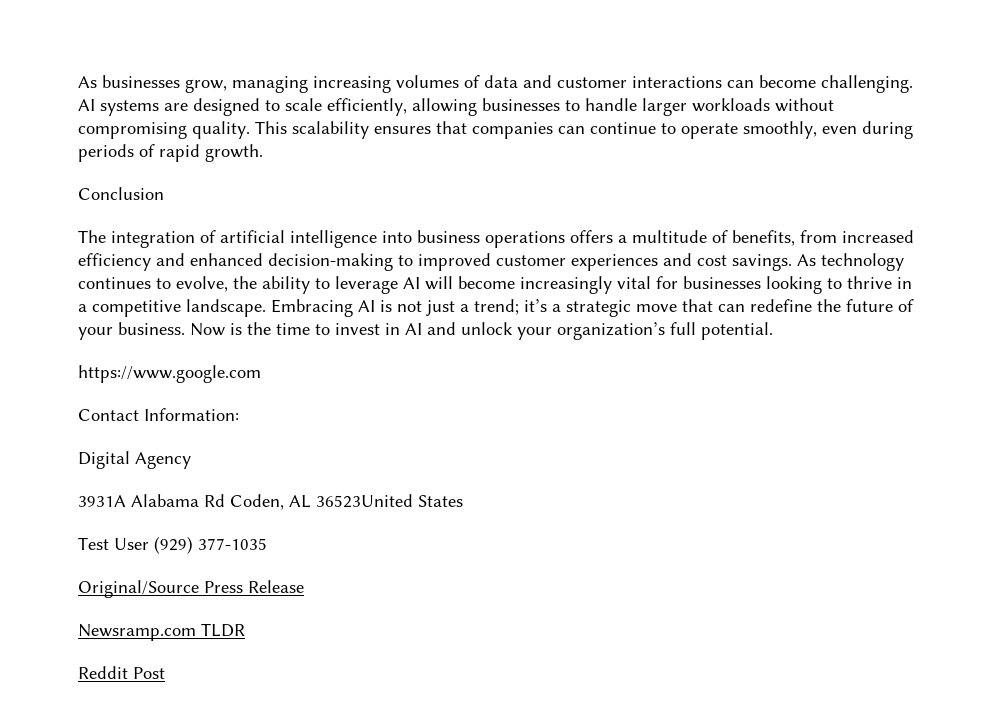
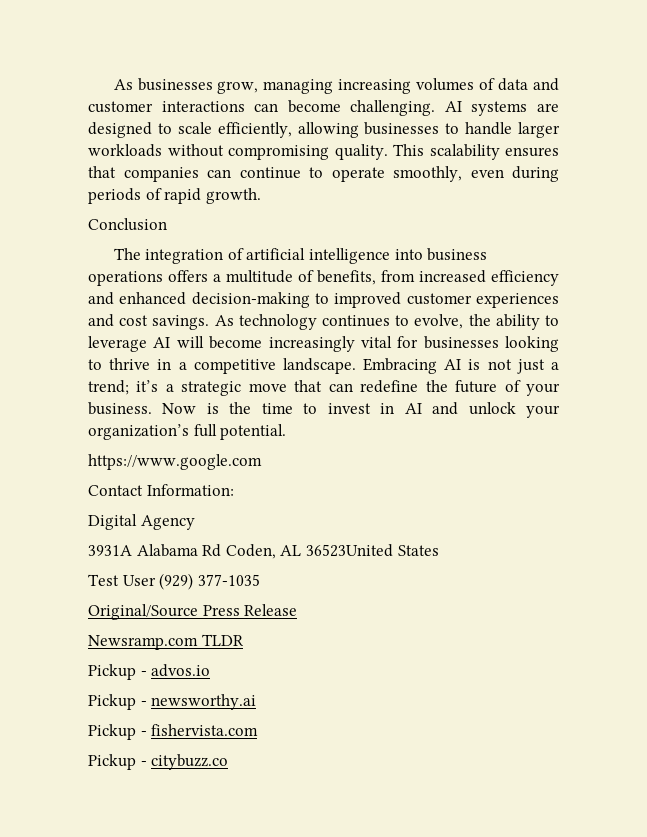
[78,666,165,679] Reddit Post -> [88,664,211,680] [88,694,257,710] [88,724,259,740] [88,754,229,770] Pickup - advos.io // Pickup - newsworthy.ai // Pickup - fishervista.com // Pickup - citybuzz.co

